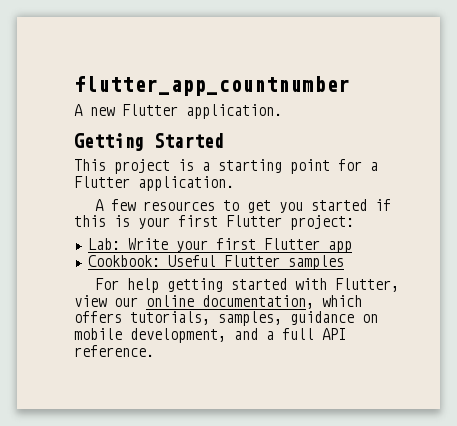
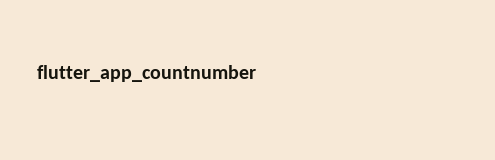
[74,104,282,119] [74,133,224,151] [74,159,378,174] [74,176,234,191] [94,199,391,213] [74,215,354,230] [87,238,352,253] [87,255,344,270] [94,278,399,293] [74,295,362,309] [74,311,378,326] [74,328,346,343] [74,345,154,357] // A new Flutter application. // Getting Started // This project is a starting point for a Flutter application. // A few resources to get you started if this is your first Flutter project: // Lab: Write your first Flutter app // Cookbook: Useful Flutter samples // For help getting started with Flutter, view our online documentation, which offers tutorials, samples, guidance on mobile development, and a full API reference. -> (256, 73) none

